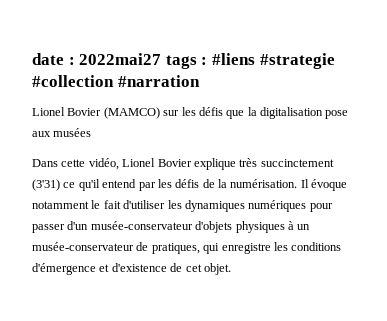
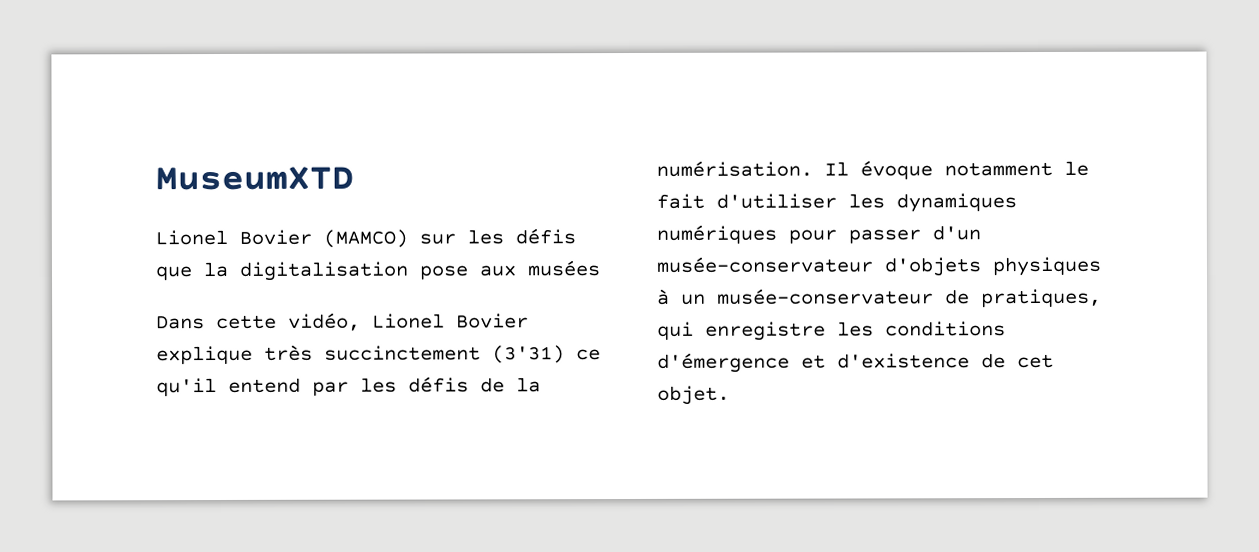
[32,53,335,69] [32,75,200,87] date : 2022mai27 tags : #liens #strategie #collection #narration -> [155,166,354,191] MuseumXTD

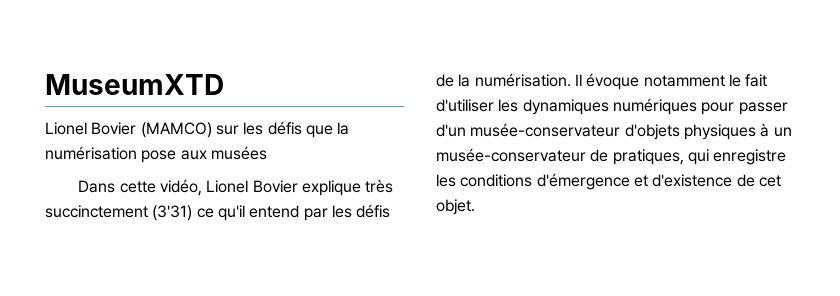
[239,261,409,281] digitalisation -> [45,146,137,160] numérisation

